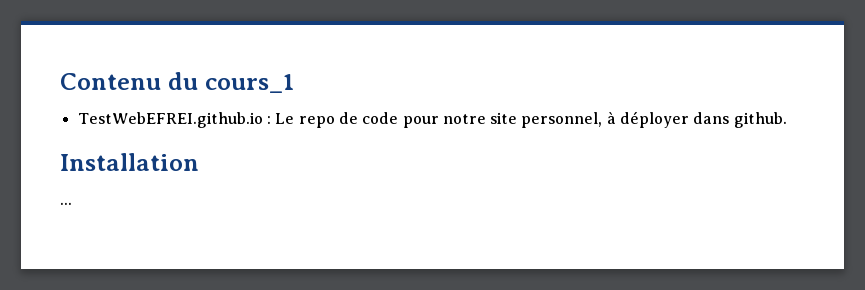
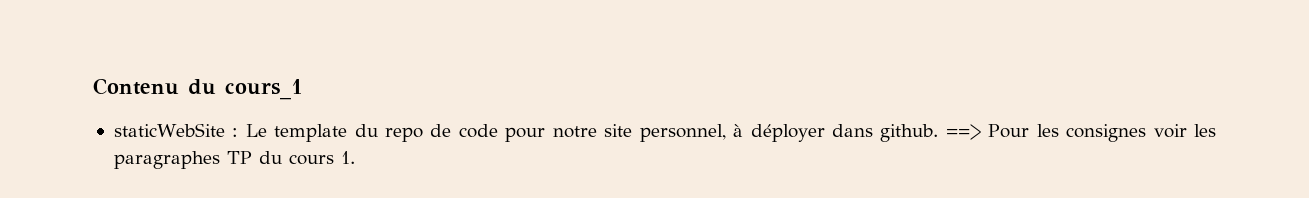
[77,112,263,128] TestWebEFREI.github.io -> [113,123,225,137] staticWebSite
(295, 118) none -> [274,124,378,142] template du
[60,153,199,171] [60,202,72,205] // Installation // ... -> [945,124,1217,142] [113,151,355,169] ==> Pour les consignes voir les paragraphes TP du cours 1.

